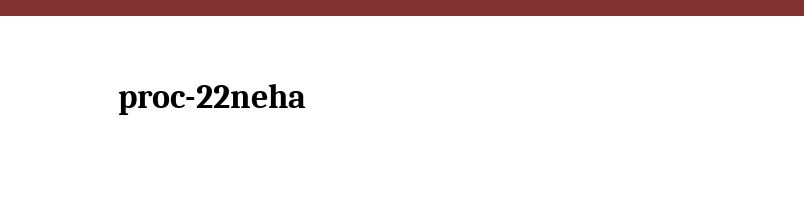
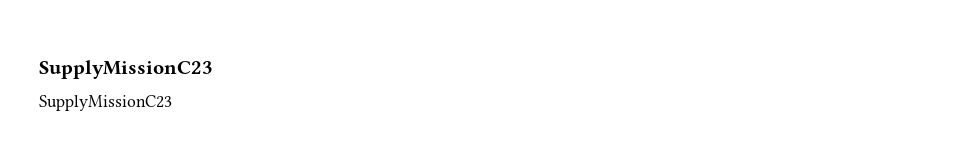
[118,83,306,115] proc-22neha -> [39,60,213,79] [39,95,172,111] SupplyMissionC23 // SupplyMissionC23

